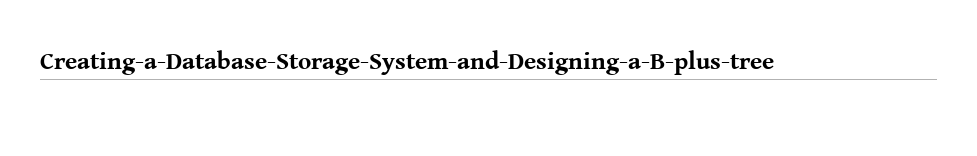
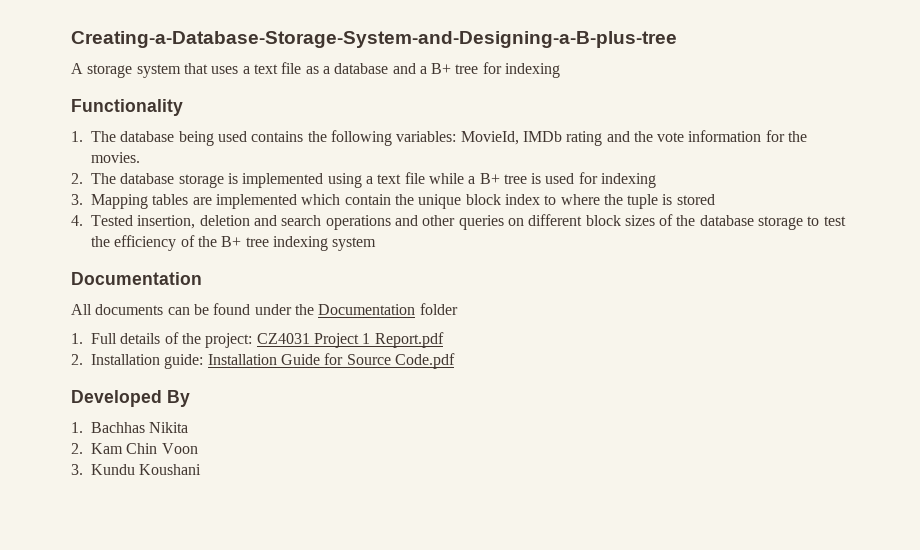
(774, 62) none -> [71,62,561,78] [71,99,183,116] [71,130,808,146] [91,152,140,163] [71,172,657,188] [71,194,715,209] [71,214,846,230] [91,235,377,251] [71,272,202,285] [71,303,458,315] [71,332,444,348] [71,353,455,369] [71,390,190,407] [71,422,189,433] [71,443,198,454] [71,464,202,475] // A storage system that uses a text file as a database and a B+ tree for indexing // Functionality // 1. The database being used contains the following variables: MovieId, IMDb rating and the vote information for the movies. // 2. The database storage is implemented using a text file while a B+ tree is used for indexing // 3. Mapping tables are implemented which contain the unique block index to where the tuple is stored // 4. Tested insertion, deletion and search operations and other queries on different block sizes of the database storage to test the efficiency of the B+ tree indexing system // Documentation // All documents can be found under the Documentation folder // 1. Full details of the project: CZ4031 Project 1 Report.pdf // 2. Installation guide: Installation Guide for Source Code.pdf // Developed By // 1. Bachhas Nikita // 2. Kam Chin Voon // 3. Kundu Koushani

